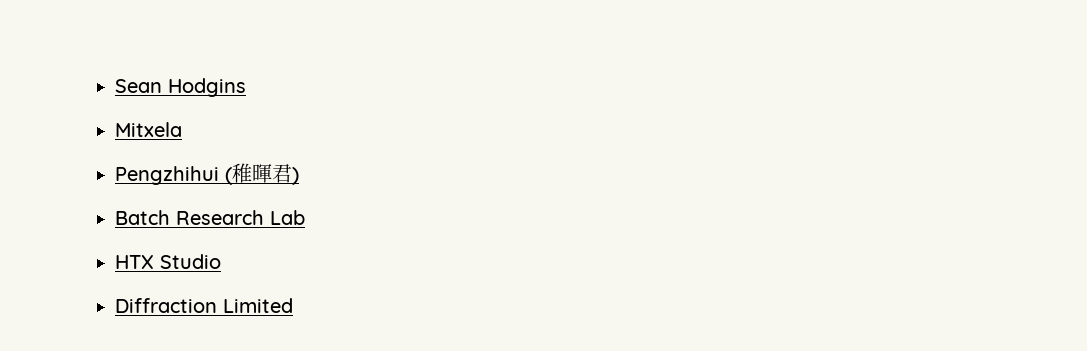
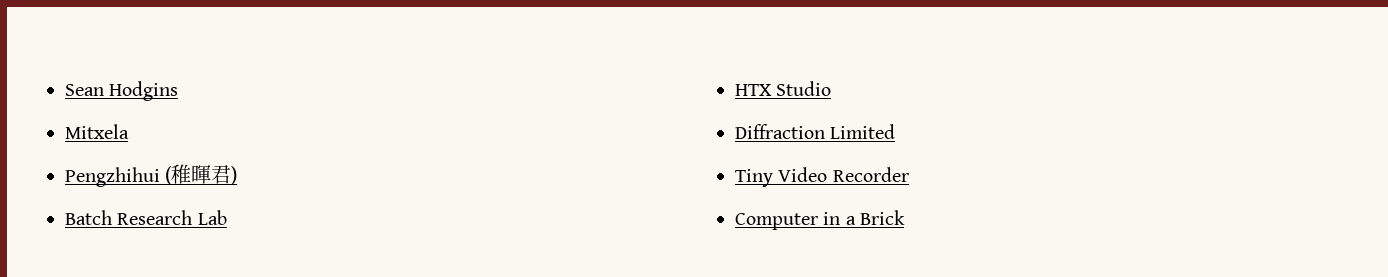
(293, 305) none -> [735,167,909,187] [735,210,906,230] // Tiny Video Recorder // Computer in a Brick

